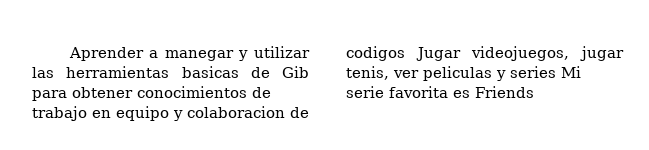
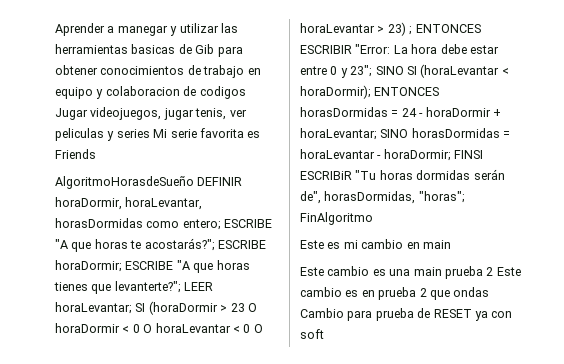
(534, 92) none -> [55,176,243,189] [55,197,203,210] [55,218,273,230] [55,238,266,252] [55,260,250,273] [54,281,214,294] [55,301,257,315] [55,323,263,333] [300,22,481,36] [300,44,499,54] [300,64,509,78] [300,85,440,99] [300,107,501,117] [300,128,511,140] [300,149,484,161] [300,169,505,180] [300,191,465,204] [300,212,373,225] [300,239,451,249] [300,266,521,279] [300,287,490,300] [300,308,513,321] [300,329,324,339] // AlgoritmoHorasdeSueño DEFINIR horaDormir, horaLevantar, horasDormidas como entero; ESCRIBE "A que horas te acostarás?"; ESCRIBE horaDormir; ESCRIBE "A que horas tienes que levanterte?"; LEER horaLevantar; SI (horaDormir > 23 O horaDormir < 0 O horaLevantar < 0 O horaLevantar > 23) ; ENTONCES ESCRIBIR "Error: La hora debe estar entre 0 y 23"; SINO SI (horaLevantar < horaDormir); ENTONCES horasDormidas = 24 - horaDormir + horaLevantar; SINO horasDormidas = horaLevantar - horaDormir; FINSI ESCRIBiR "Tu horas dormidas serán de", horasDormidas, "horas"; FinAlgoritmo // Este es mi cambio en main // Este cambio es una main prueba 2 Este cambio es en prueba 2 que ondas Cambio para prueba de RESET ya con soft

